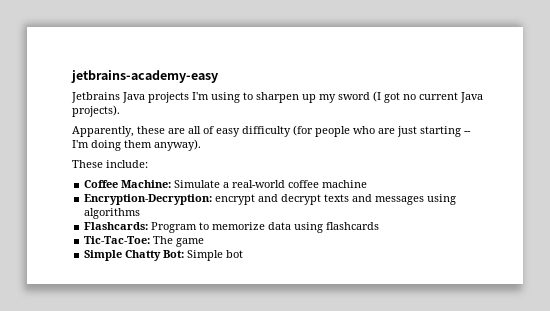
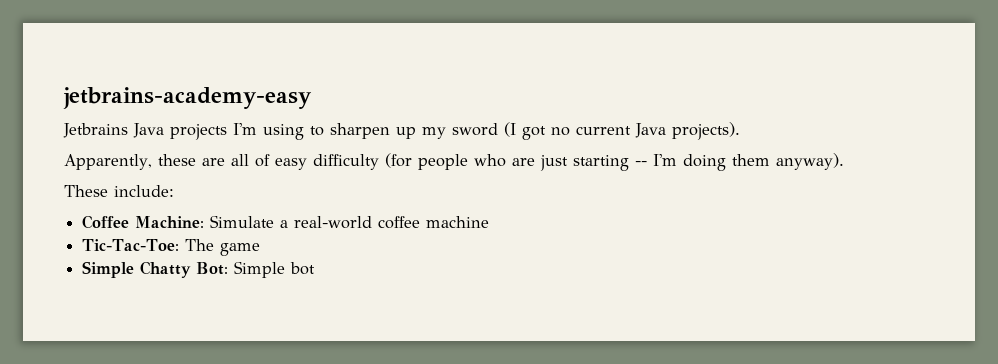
[84,194,457,205] [84,208,141,219] [84,222,380,233] // Encryption-Decryption: encrypt and decrypt texts and messages using algorithms // Flashcards: Program to memorize data using flashcards -> (490, 222) none

